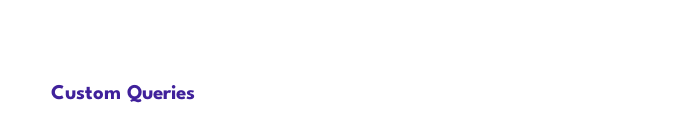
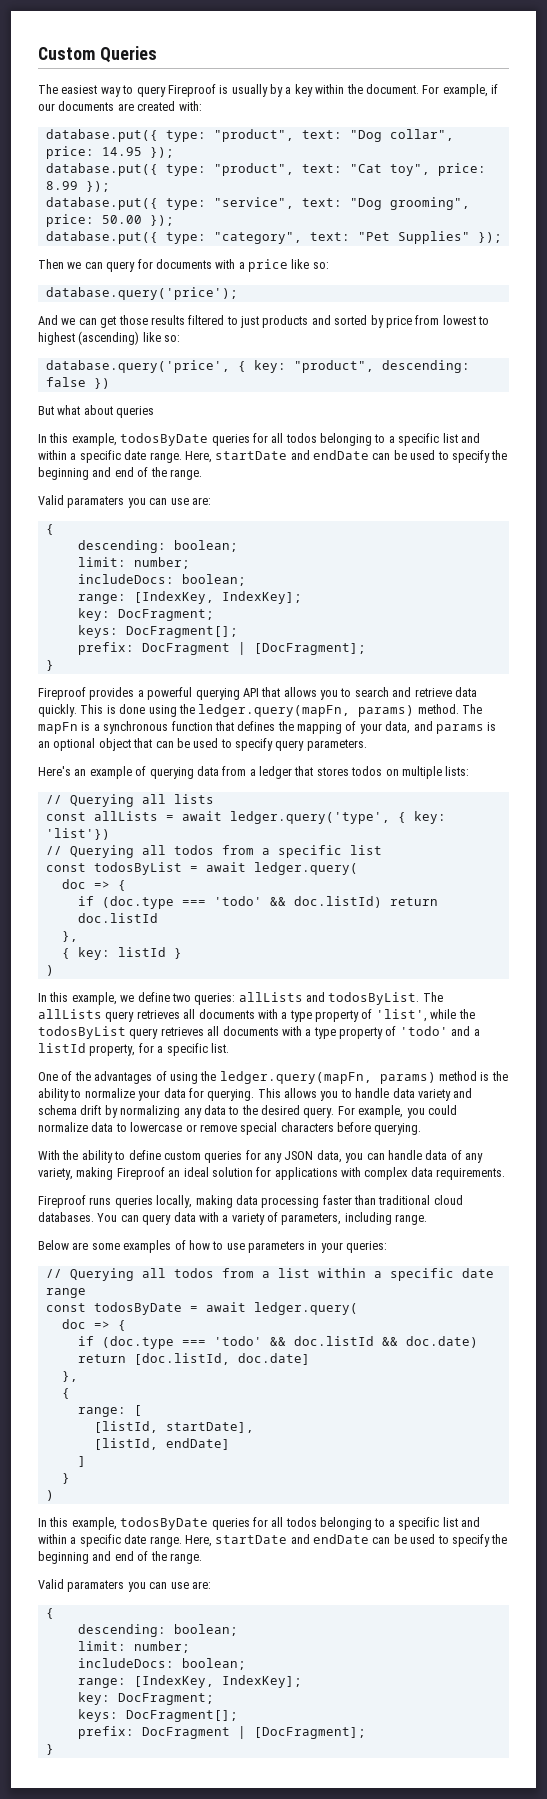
(195, 93) none -> [38,84,498,97] [38,101,202,111] [45,129,454,142] [45,146,174,159] [45,163,486,176] [45,181,110,192] [45,197,470,210] [45,214,174,227] [45,231,502,244] [38,259,329,272] [45,287,238,300] [38,315,489,328] [38,331,181,345] [45,360,470,373] [45,377,110,389] [38,405,155,418] [38,433,480,446] [38,450,508,463] [38,467,202,480] [38,495,211,508] [45,524,54,535] [77,540,238,553] [77,557,190,569] [77,574,246,586] [77,591,302,604] [77,608,214,621] [77,625,238,638] [77,642,366,655] [45,660,54,671] [38,687,477,700] [38,704,482,717] [38,721,497,734] [38,738,367,751] [38,766,470,779] [45,794,214,807] [45,811,446,824] [45,828,110,840] [45,845,382,858] [45,862,358,875] [61,879,126,891] [77,896,438,909] [77,913,158,923] [61,931,78,942] [61,947,182,960] [45,965,54,976] [38,992,443,1005] [38,1009,475,1022] [38,1026,480,1039] [38,1043,229,1056] [38,1071,508,1084] [38,1088,473,1101] [38,1105,457,1118] [38,1122,422,1135] [38,1150,483,1163] [38,1167,506,1180] [38,1195,463,1208] [38,1212,428,1225] [38,1240,388,1253] [45,1268,494,1281] [45,1288,86,1298] [45,1302,358,1315] [61,1319,126,1331] [77,1336,478,1349] [77,1353,310,1365] [61,1371,78,1382] [61,1388,70,1399] [77,1405,142,1417] [93,1421,254,1433] [93,1438,230,1450] [77,1456,86,1467] [61,1473,70,1484] [45,1490,54,1501] [38,1517,480,1530] [38,1534,508,1547] [38,1551,202,1564] [38,1579,211,1592] [45,1608,54,1619] [77,1624,238,1637] [77,1641,190,1653] [77,1658,246,1670] [77,1675,302,1688] [77,1692,214,1705] [77,1709,238,1722] [77,1726,366,1739] [45,1744,54,1755] // The easiest way to query Fireproof is usually by a key within the document. For example, if our documents are created with: // database.put({ type: "product", text: "Dog collar", price: 14.95 }); // database.put({ type: "product", text: "Cat toy", price: 8.99 }); // database.put({ type: "service", text: "Dog grooming", price: 50.00 }); // database.put({ type: "category", text: "Pet Supplies" }); // Then we can query for documents with a price like so: // database.query('price'); // And we can get those results filtered to just products and sorted by price from lowest to highest (ascending) like so: // database.query('price', { key: "product", descending: false }) // But what about queries // In this example, todosByDate queries for all todos belonging to a specific list and within a specific date range. Here, startDate and endDate can be used to specify the beginning and end of the range. // Valid paramaters you can use are: // { // descending: boolean; // limit: number; // includeDocs: boolean; // range: [IndexKey, IndexKey]; // key: DocFragment; // keys: DocFragment[]; // prefix: DocFragment | [DocFragment]; // } // Fireproof provides a powerful querying API that allows you to search and retrieve data quickly. This is done using the ledger.query(mapFn, params) method. The mapFn is a synchronous function that defines the mapping of your data, and params is an optional object that can be used to specify query parameters. // Here's an example of querying data from a ledger that stores todos on multiple lists: // // Querying all lists // const allLists = await ledger.query('type', { key: 'list'}) // // Querying all todos from a specific list // const todosByList = await ledger.query( // doc => { // if (doc.type === 'todo' && doc.listId) return doc.listId // }, // { key: listId } // ) // In this example, we define two queries: allLists and todosByList. The allLists query retrieves all documents with a type property of 'list', while the todosByList query retrieves all documents with a type property of 'todo' and a listId property, for a specific list. // One of the advantages of using the ledger.query(mapFn, params) method is the ability to normalize your data for querying. This allows you to handle data variety and schema drift by normalizing any data to the desired query. For example, you could normalize data to lowercase or remove special characters before querying. // With the ability to define custom queries for any JSON data, you can handle data of any variety, making Fireproof an ideal solution for applications with complex data requirements. // Fireproof runs queries locally, making data processing faster than traditional cloud databases. You can query data with a variety of parameters, including range. // Below are some examples of how to use parameters in your queries: // // Querying all todos from a list within a specific date range // const todosByDate = await ledger.query( // doc => { // if (doc.type === 'todo' && doc.listId && doc.date) return [doc.listId, doc.date] // }, // { // range: [ // [listId, startDate], // [listId, endDate] // ] // } // ) // In this example, todosByDate queries for all todos belonging to a specific list and within a specific date range. Here, startDate and endDate can be used to specify the beginning and end of the range. // Valid paramaters you can use are: // { // descending: boolean; // limit: number; // includeDocs: boolean; // range: [IndexKey, IndexKey]; // key: DocFragment; // keys: DocFragment[]; // prefix: DocFragment | [DocFragment]; // }

